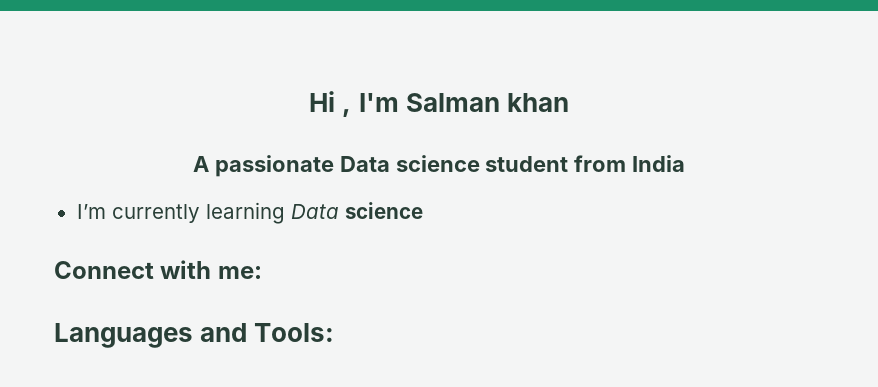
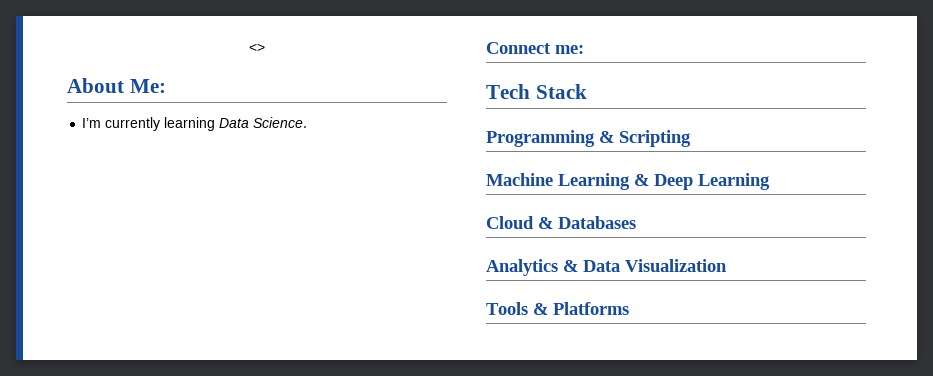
[309,91,569,117] [192,155,686,177] Hi , I'm Salman khan // A passionate Data science student from India -> [249,43,265,52] [67,78,166,93] <> // About Me:
[344,202,423,219] science -> [253,117,308,128] Science.
[160,260,212,279] with -> (551, 48) none
[54,323,335,348] Languages and Tools: -> [486,84,587,99] [486,130,691,147] [486,173,770,190] [486,216,636,229] [486,259,727,276] [486,302,629,315] Tech Stack // Programming & Scripting // Machine Learning & Deep Learning // Cloud & Databases // Analytics & Data Visualization // Tools & Platforms

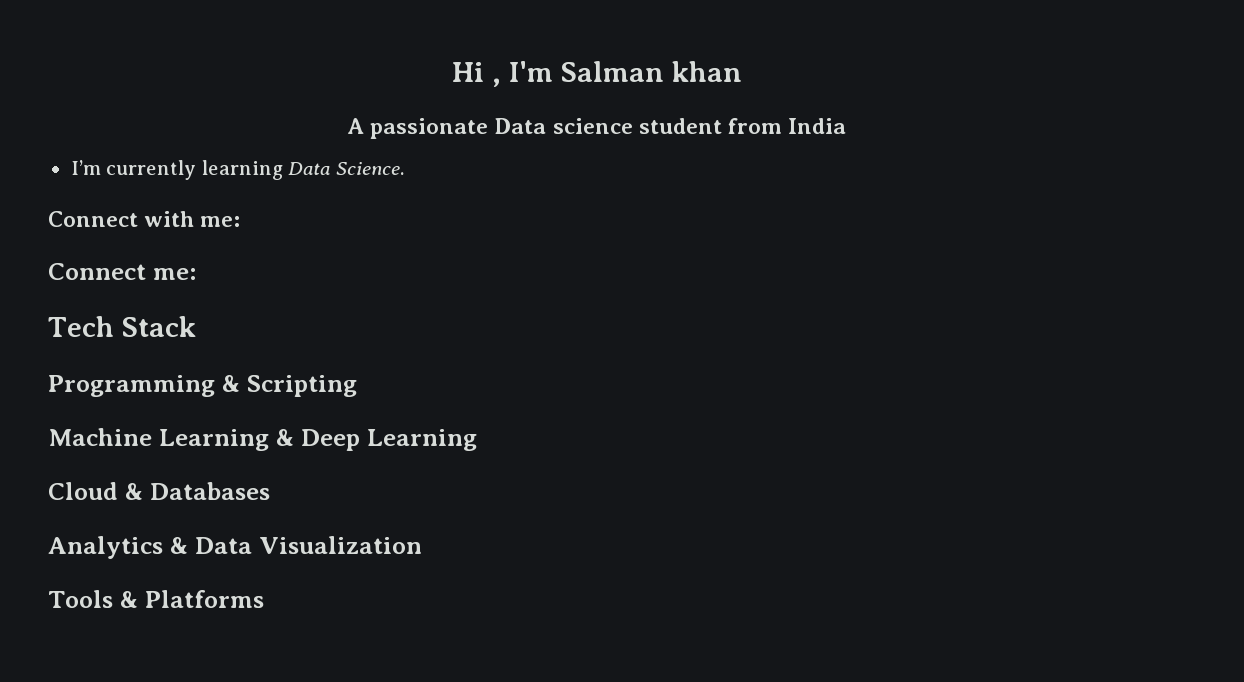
[249,43,265,52] [67,78,166,93] <> // About Me: -> [452,61,742,87] [346,118,847,139] Hi , I'm Salman khan // A passionate Data science student from India
(308, 122) none -> [48,211,241,227] // Connect with me:

